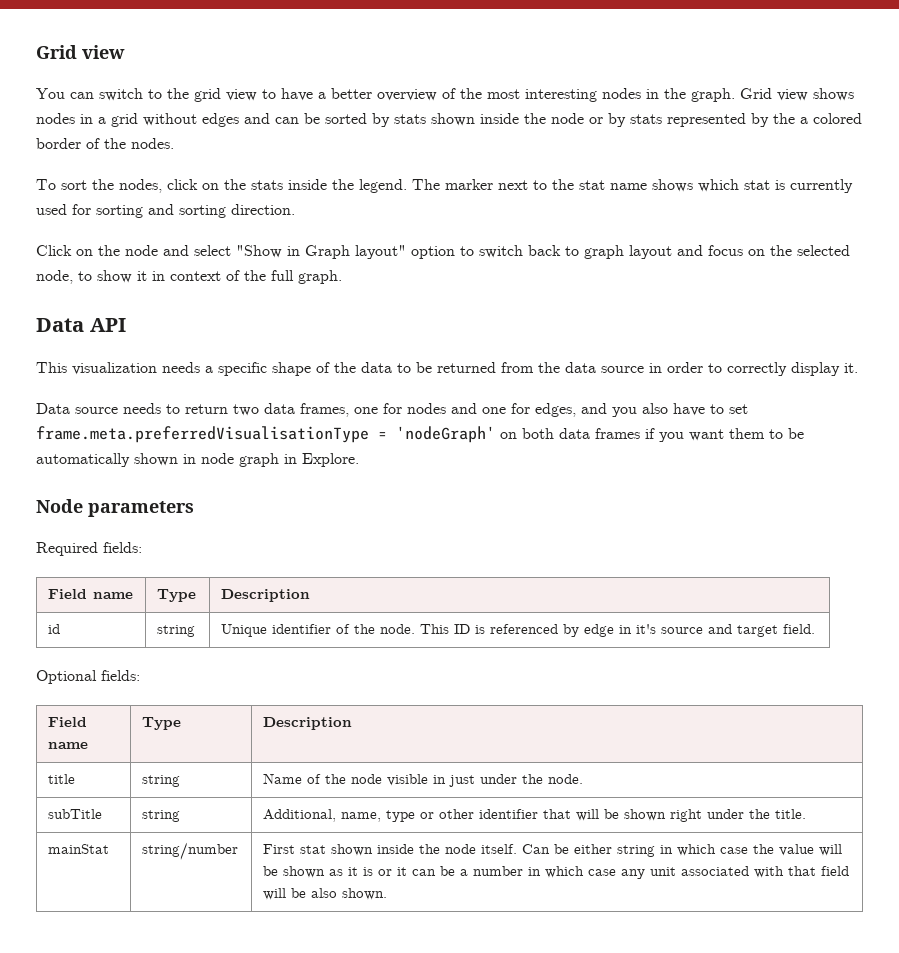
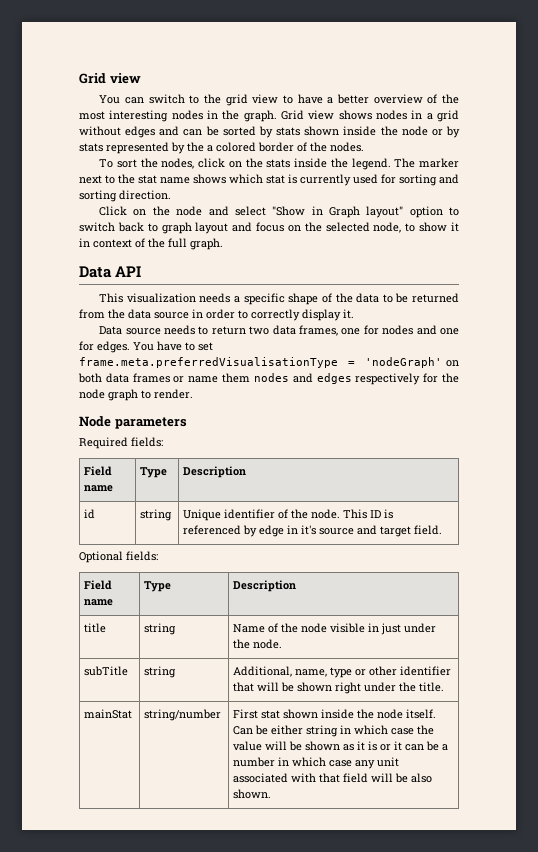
[535,403,668,417] edges, and you also -> [97,341,154,353] edges. You
[645,428,804,442] [36,453,359,467] if you want them to be automatically shown in node graph in Explore. -> [173,373,459,385] [79,389,193,401] or name them nodes and edges respectively for the node graph to render.

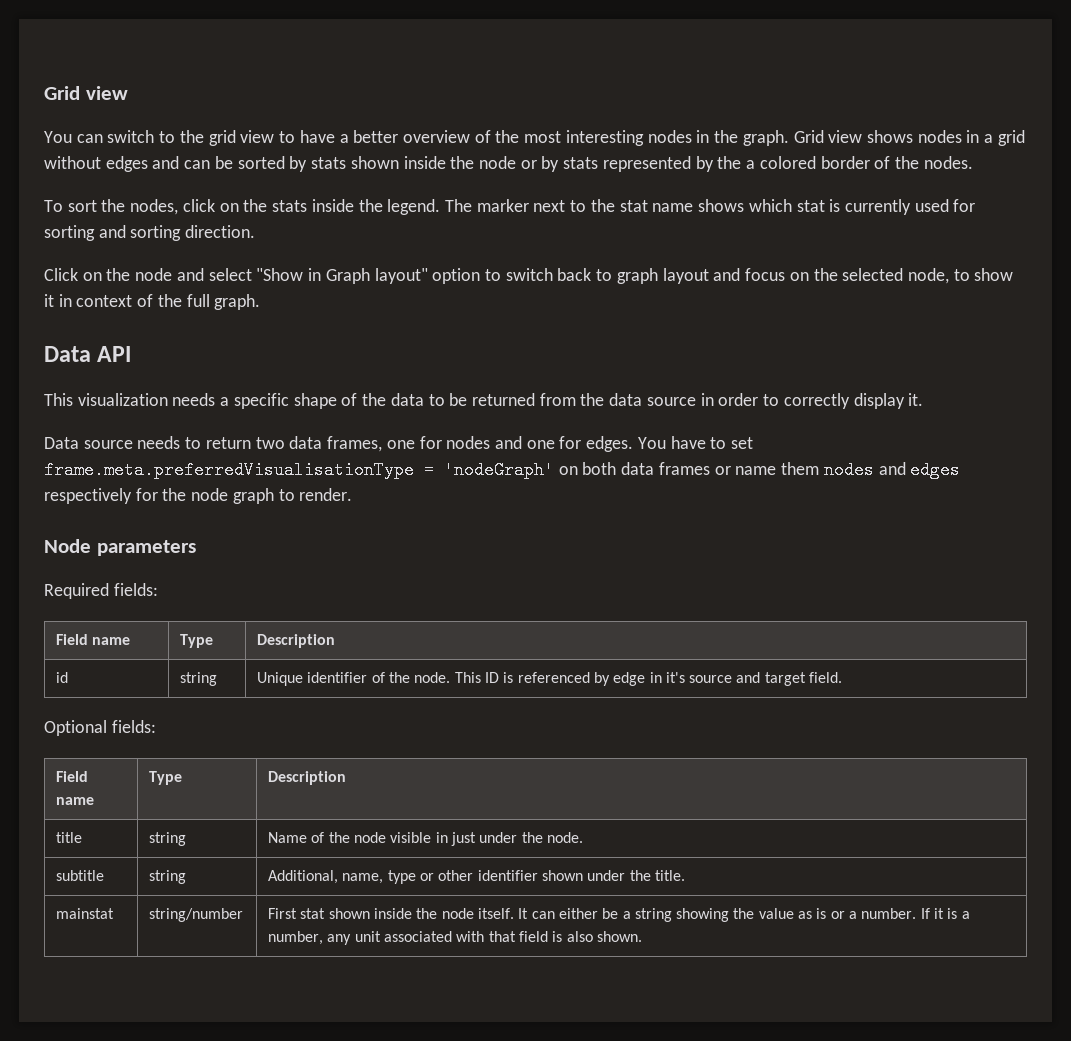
[84,666,129,676] subTitle -> [56,870,105,881] subtitle
[233,682,362,694] that will be shown right -> [541,870,583,881] shown
[84,709,133,719] mainStat -> [56,908,115,919] mainstat
[233,725,435,737] [233,741,449,751] [233,757,353,767] Can be either string in which case the value will be shown as it is or it can be a number in which case -> [518,908,970,922] [268,931,324,945] It can either be a string showing the value as is or a number. If it is a number,
[371,773,409,783] will be -> [552,931,563,942] is

